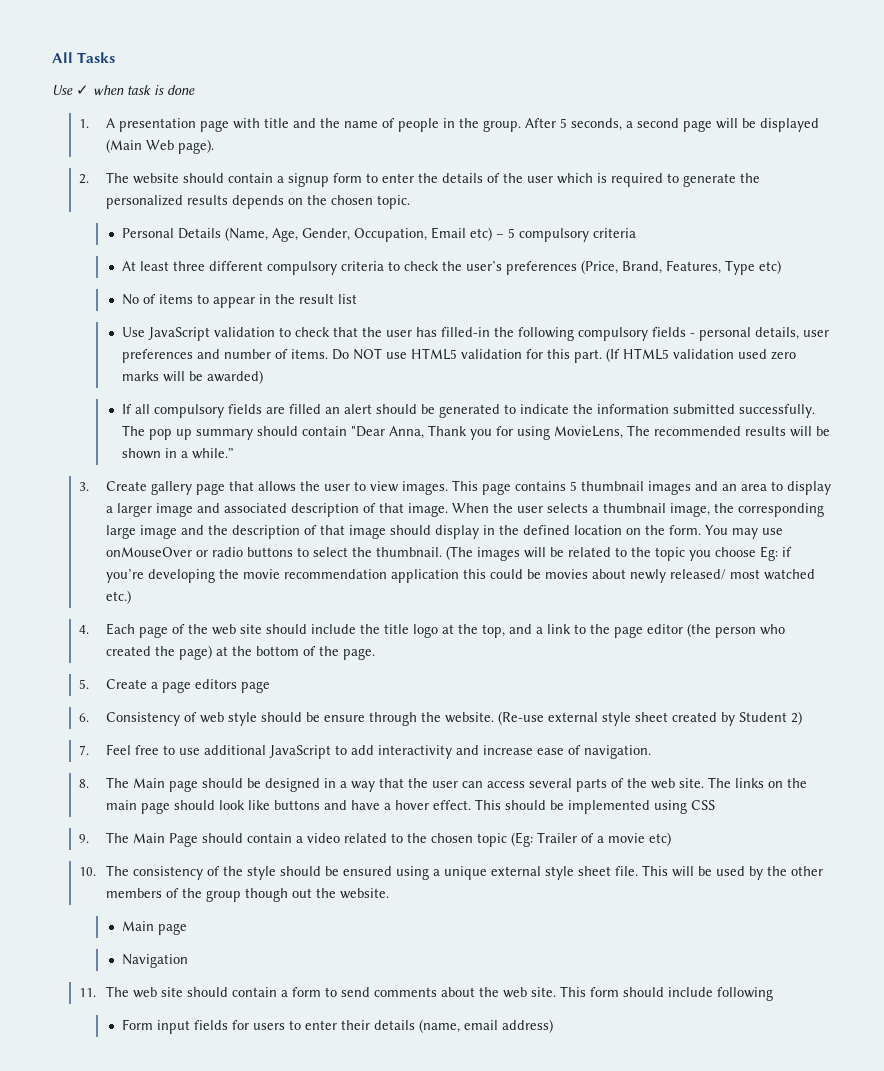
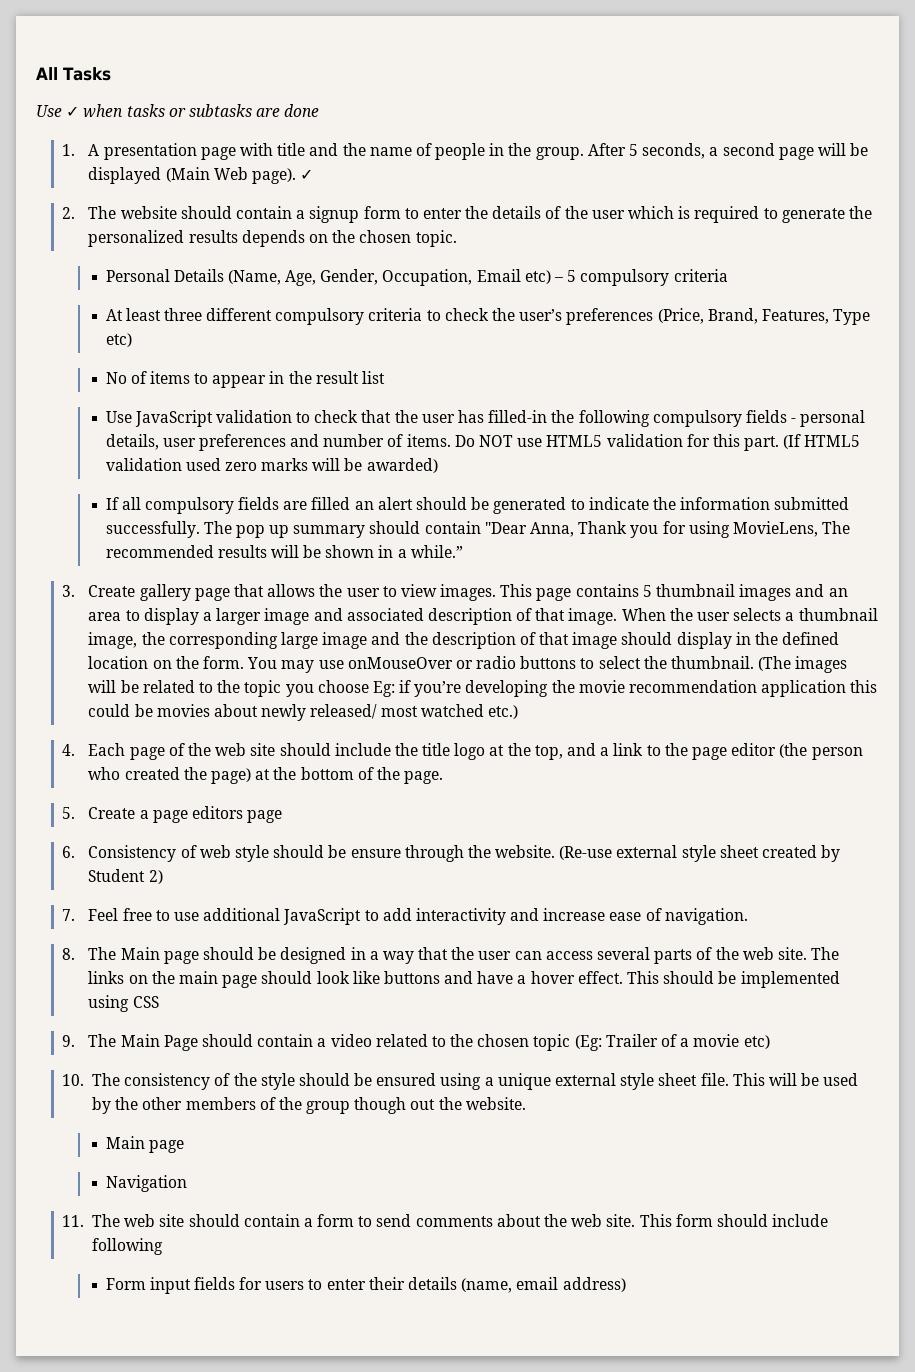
[127,85,164,95] task is -> [126,104,281,117] tasks or subtasks are
(214, 146) none -> [300,169,314,180] ✓

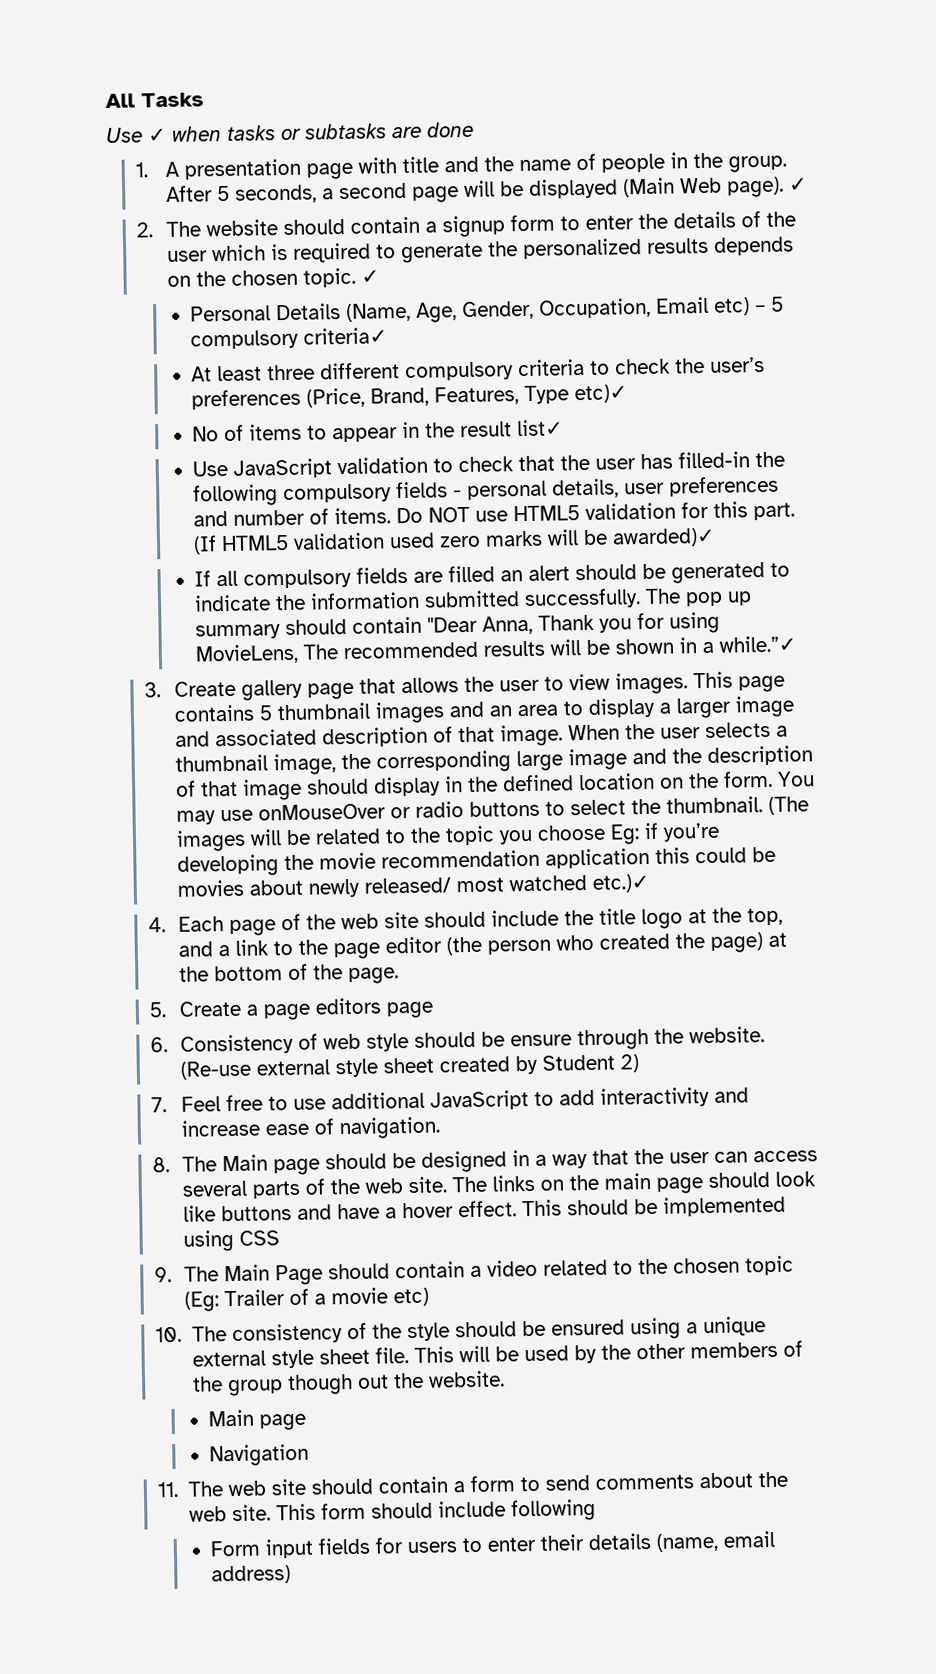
(457, 238) none -> [360,269,380,284] ✓
[673,269,728,282] criteria -> [303,327,389,345] criteria✓
[105,333,132,347] etc) -> [574,384,629,404] etc)✓
[361,371,385,384] list -> [517,419,565,437] list✓
[366,458,438,473] awarded) -> [612,527,717,548] awarded)✓
[410,545,463,558] while.” -> [719,635,798,653] while.”✓
[487,705,518,719] etc.) -> [591,873,650,893] etc.)✓

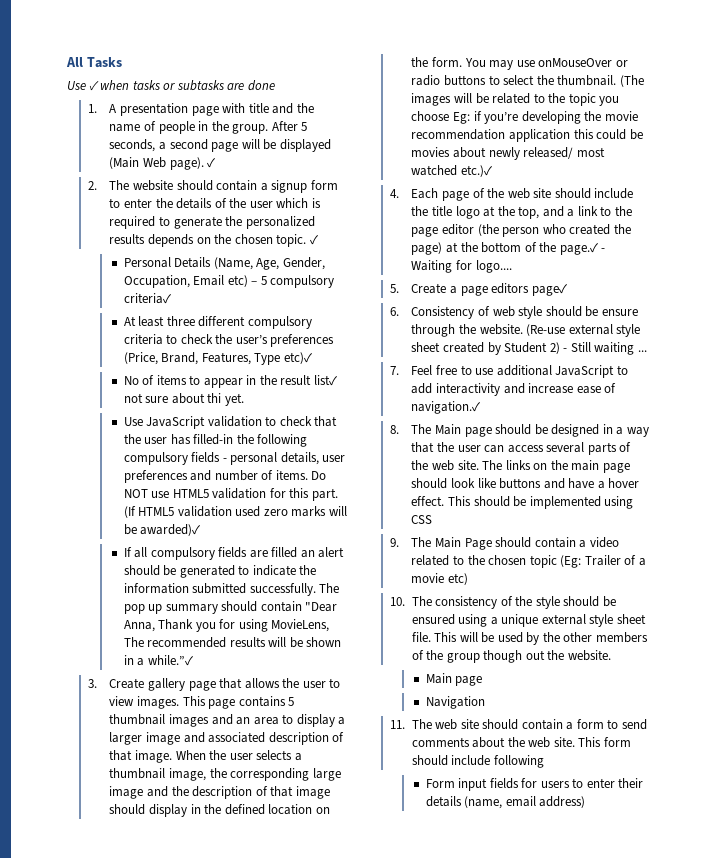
(565, 428) none -> [123,393,244,406] not sure about thi yet.
[347,967,399,985] page. -> [559,243,606,255] [411,260,512,273] page.✓ - Waiting for logo....
[385,1001,434,1019] page -> [531,284,567,296] page✓
(639, 1063) none -> [563,342,647,355] - Still waiting ...
[338,1116,441,1140] navigation. -> [411,401,481,414] navigation.✓

